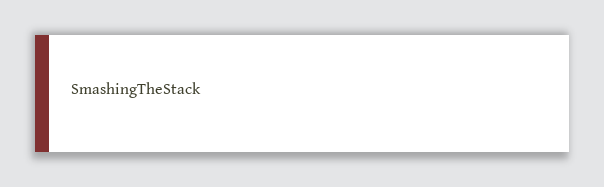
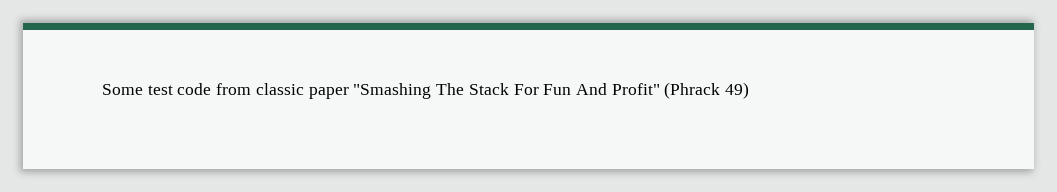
[71,82,201,98] SmashingTheStack -> [102,82,750,99] Some test code from classic paper "Smashing The Stack For Fun And Profit" (Phrack 49)

